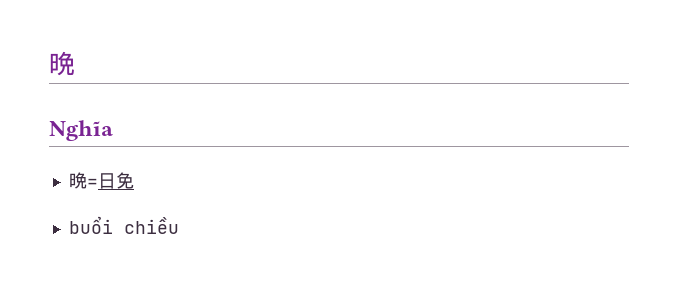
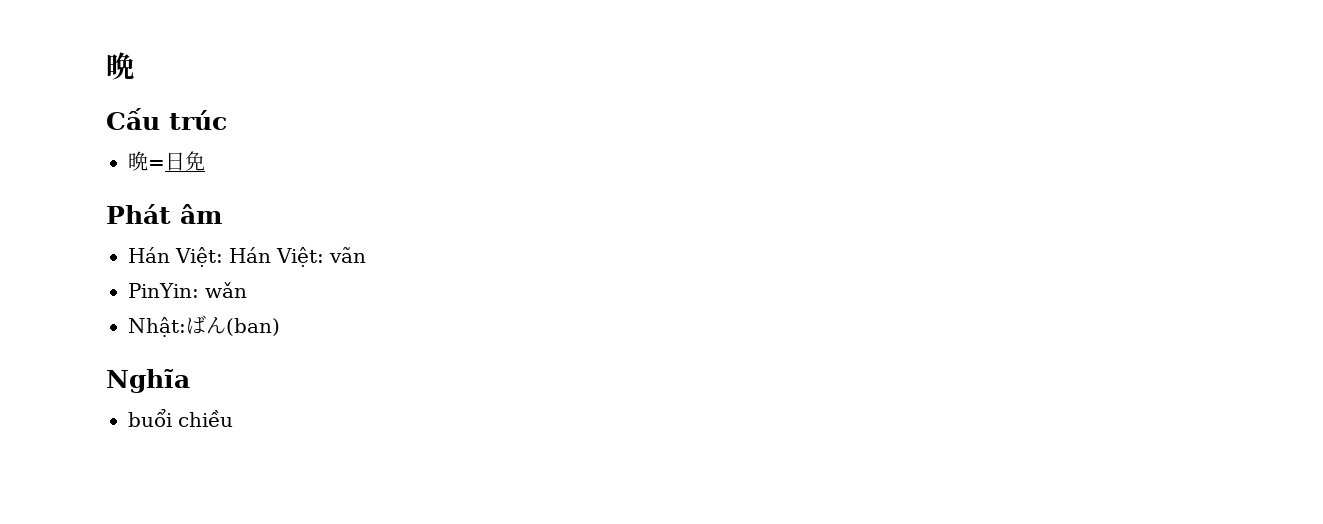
[49,120,113,141] Nghĩa -> [106,108,227,130] Cấu trúc
(134, 180) none -> [106,204,222,224] [128,247,366,267] [128,282,247,298] [128,315,280,337] [106,369,190,393] // Phát âm // Hán Việt: Hán Việt: vãn // PinYin: wǎn // Nhật:ばん(ban) // Nghĩa

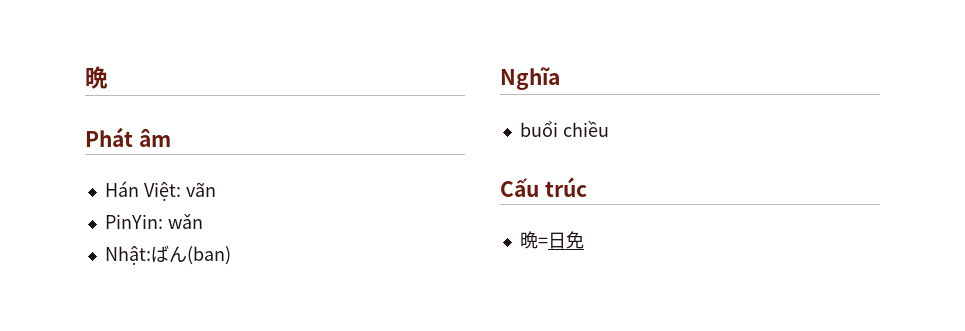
[106,52,134,80] [106,108,227,130] [128,151,205,171] 晩 // Cấu trúc // 晩=日免 -> [85,66,108,89] 晩
[229,247,324,267] Hán Việt: -> (181, 191) none
(233, 418) none -> [500,177,587,197] [519,231,584,249] // Cấu trúc // 晩=日免

